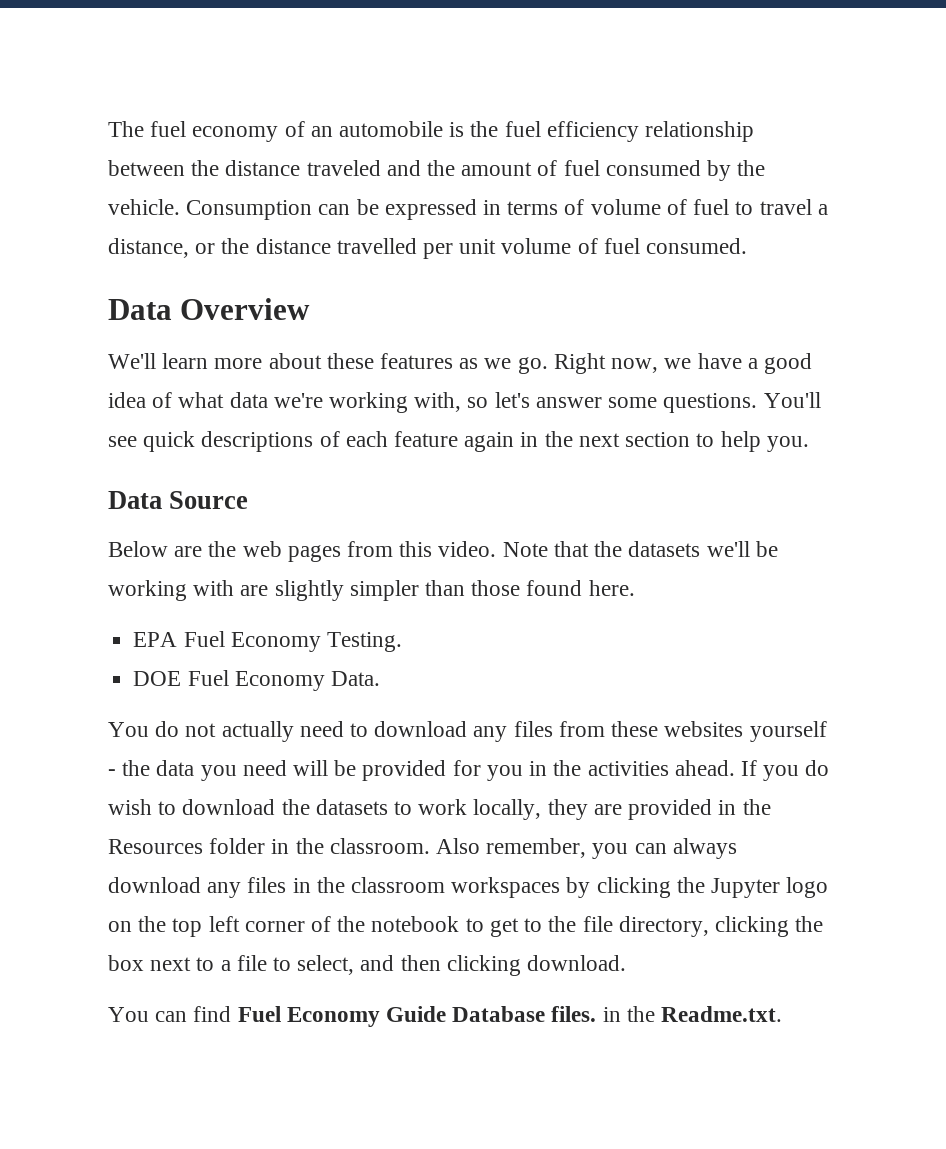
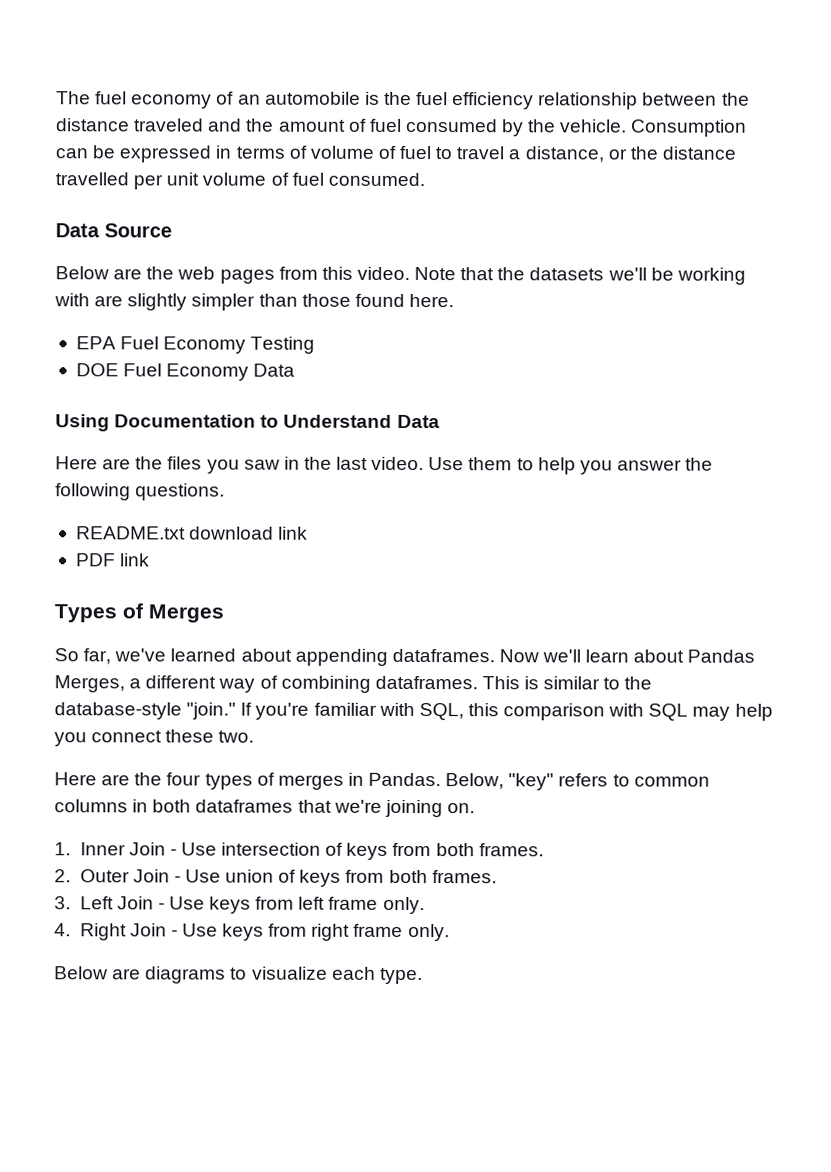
[108,298,311,320] [108,353,812,374] [108,392,821,413] [108,431,809,452] // Data Overview // We'll learn more about these features as we go. Right now, we have a good idea of what data we're working with, so let's answer some questions. You'll see quick descriptions of each feature again in the next section to help you. -> (425, 179) none
[326,632,402,652] Testing. -> [250,336,316,354] Testing
[330,671,380,686] [108,721,827,742] [108,760,830,781] [108,799,771,820] [108,838,737,859] [108,877,829,898] [108,916,824,937] [108,955,627,976] [108,1006,783,1027] Data. // You do not actually need to download any files from these websites yourself - the data you need will be provided for you in the activities ahead. If you do wish to download the datasets to work locally, they are provided in the Resources folder in the classroom. Also remember, you can always download any files in the classroom workspaces by clicking the Jupyter logo on the top left corner of the notebook to get to the file directory, clicking the box next to a file to select, and then clicking download. // You can find Fuel Economy Guide Database files. in the Readme.txt. -> [253,363,296,377] [55,414,440,432] [55,456,714,475] [55,483,226,501] [75,526,309,540] [75,553,151,567] [54,603,224,623] [54,648,756,666] [54,675,653,693] [54,702,773,721] [54,729,255,747] [54,772,710,791] [54,799,475,818] [54,842,544,860] [54,869,497,887] [54,896,425,915] [54,923,450,942] [54,966,423,985] Data // Using Documentation to Understand Data // Here are the files you saw in the last video. Use them to help you answer the following questions. // README.txt download link // PDF link // Types of Merges // So far, we've learned about appending dataframes. Now we'll learn about Pandas Merges, a different way of combining dataframes. This is similar to the database-style "join." If you're familiar with SQL, this comparison with SQL may help you connect these two. // Here are the four types of merges in Pandas. Below, "key" refers to common columns in both dataframes that we're joining on. // 1. Inner Join - Use intersection of keys from both frames. // 2. Outer Join - Use union of keys from both frames. // 3. Left Join - Use keys from left frame only. // 4. Right Join - Use keys from right frame only. // Below are diagrams to visualize each type.

